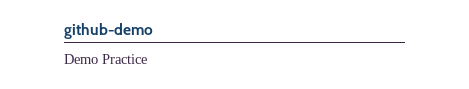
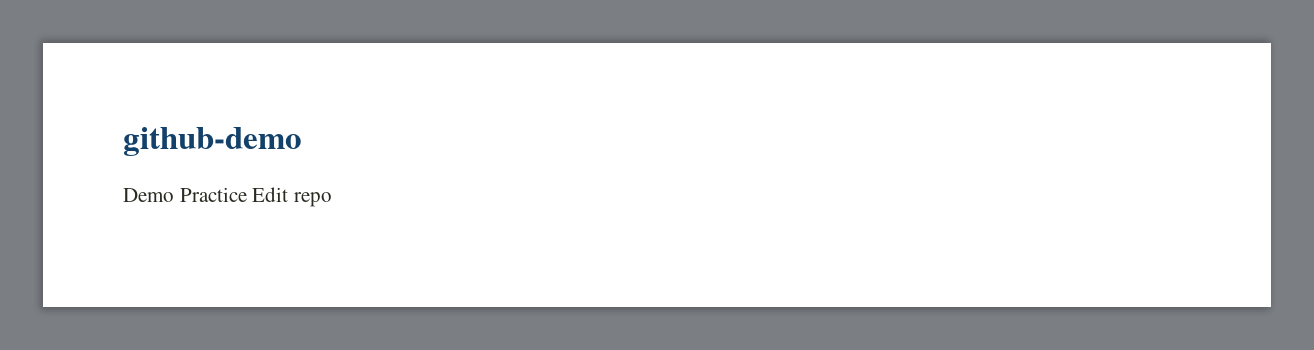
(147, 59) none -> [252,187,333,207] Edit repo

